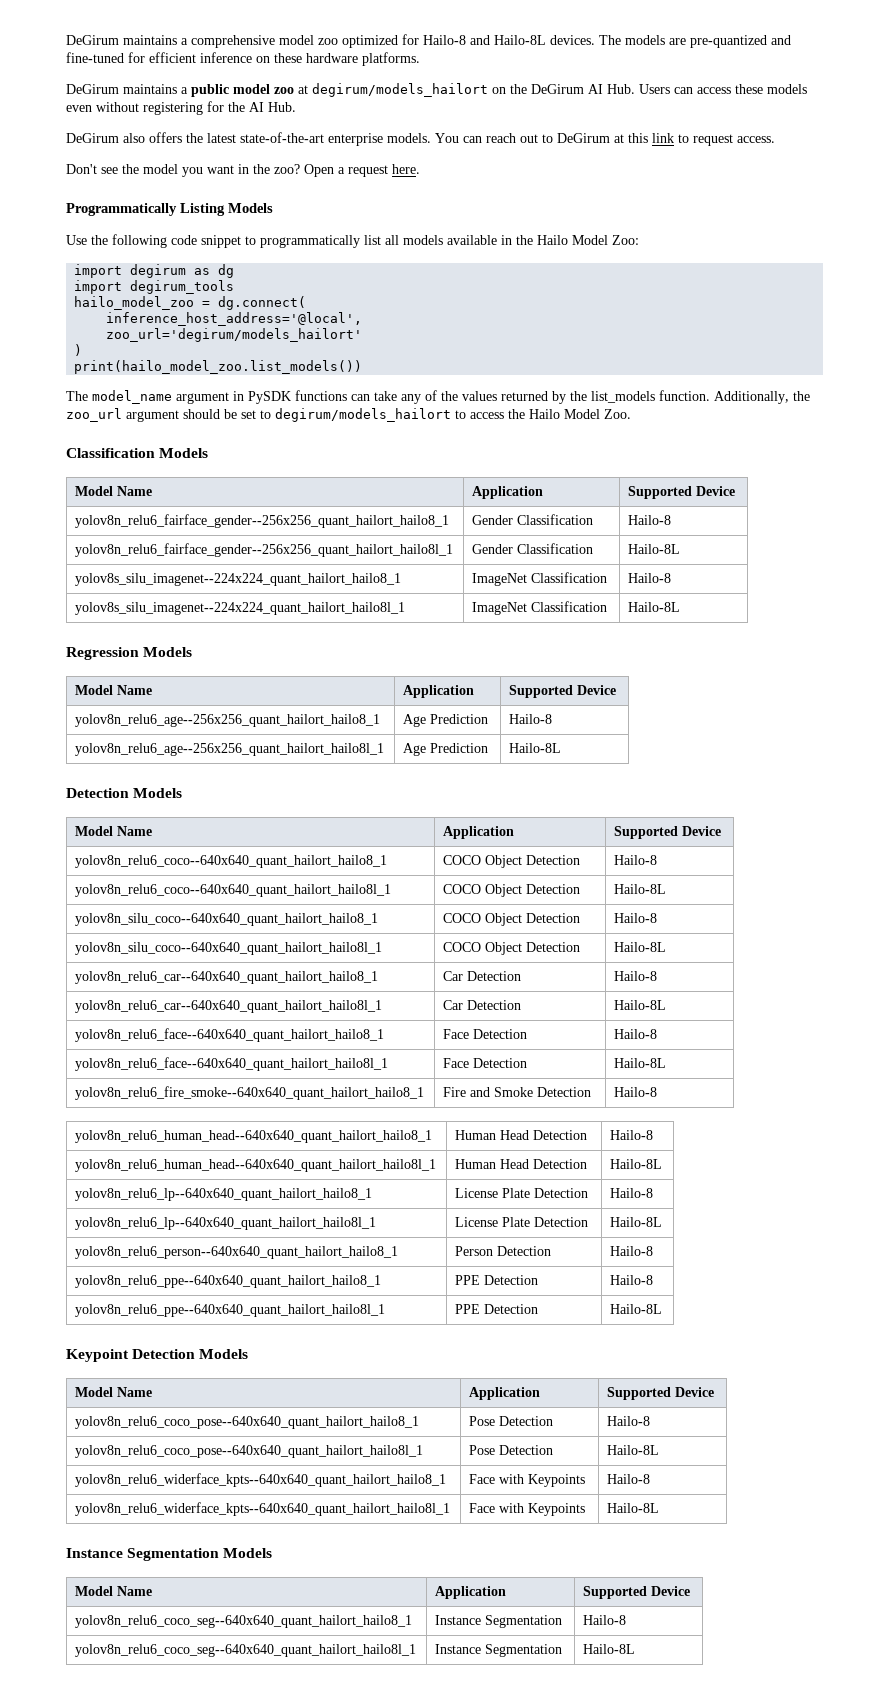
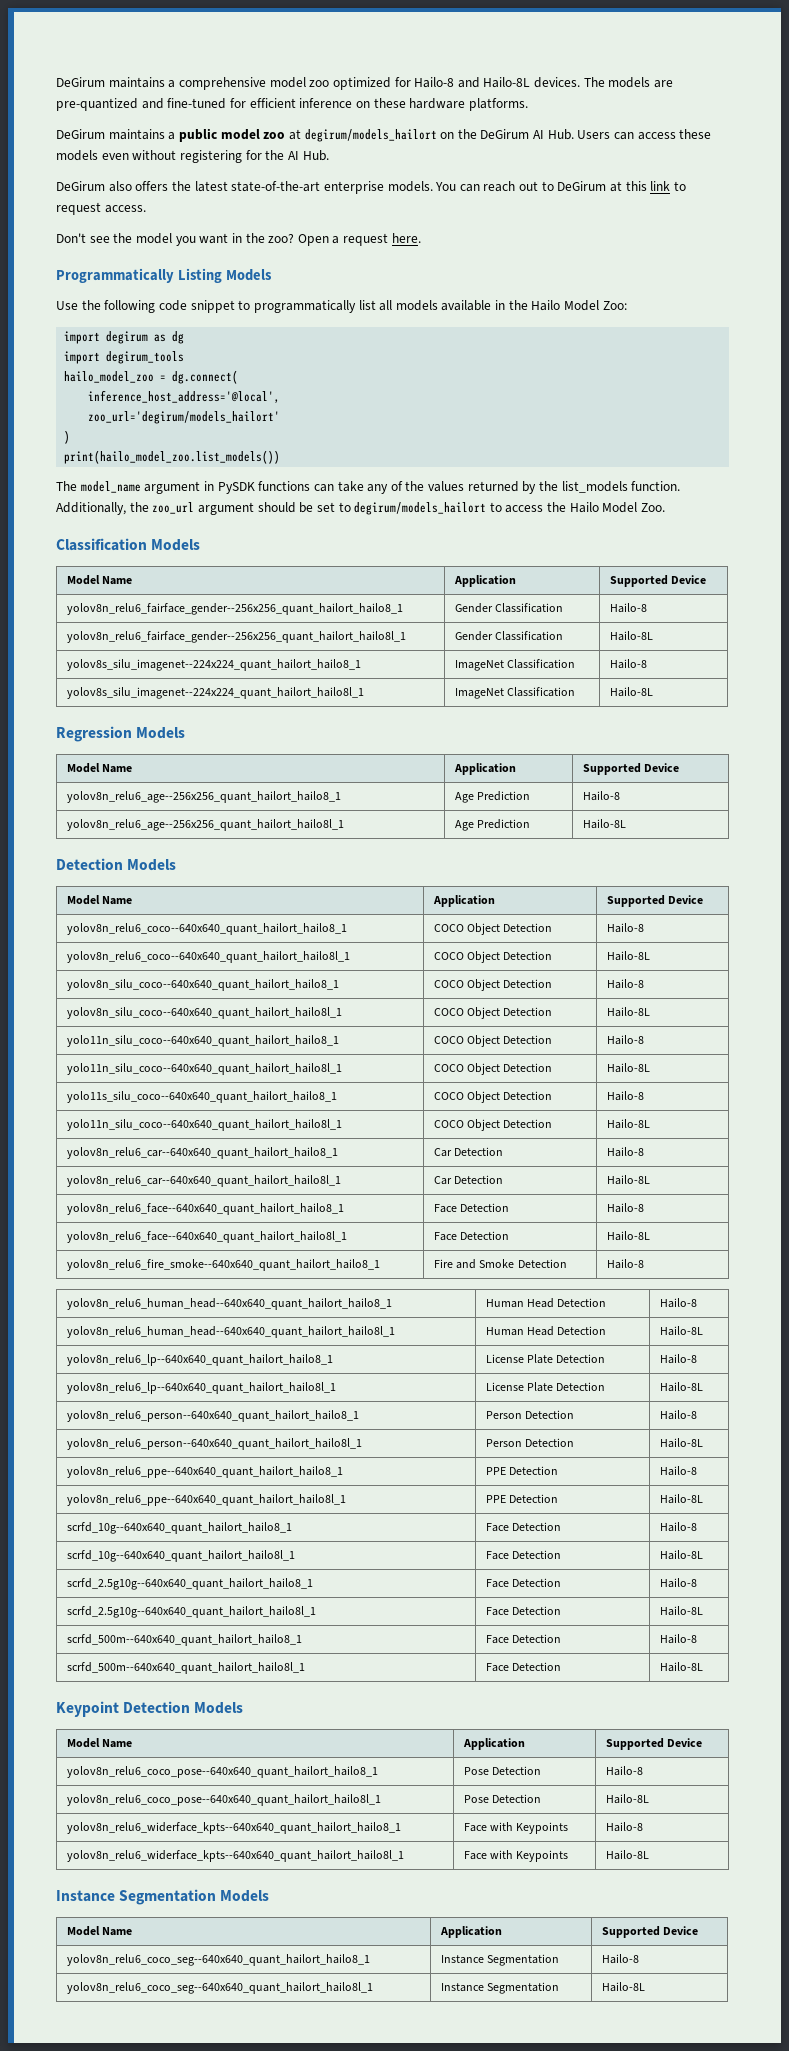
(667, 947) none -> [66,1035,339,1047] [433,1035,553,1047] [606,1035,644,1045] [66,1063,342,1075] [433,1063,553,1075] [606,1063,650,1073] [66,1091,337,1103] [433,1091,553,1103] [606,1091,644,1101] [66,1119,342,1131] [433,1119,553,1131] [606,1119,650,1129] // yolo11n_silu_coco--640x640_quant_hailort_hailo8_1 | COCO Object Detection | Hailo-8 // yolo11n_silu_coco--640x640_quant_hailort_hailo8l_1 | COCO Object Detection | Hailo-8L // yolo11s_silu_coco--640x640_quant_hailort_hailo8_1 | COCO Object Detection | Hailo-8 // yolo11n_silu_coco--640x640_quant_hailort_hailo8l_1 | COCO Object Detection | Hailo-8L
(654, 1251) none -> [66,1438,362,1450] [485,1438,575,1447] [659,1438,703,1448] // yolov8n_relu6_person--640x640_quant_hailort_hailo8l_1 | Person Detection | Hailo-8L
(663, 1309) none -> [66,1522,292,1534] [485,1522,562,1532] [659,1522,697,1532] [66,1550,295,1562] [485,1550,562,1560] [659,1550,703,1560] [66,1578,313,1590] [485,1578,562,1588] [659,1578,697,1588] [66,1606,316,1618] [485,1606,562,1616] [659,1606,703,1616] [66,1634,302,1646] [485,1634,562,1644] [659,1634,697,1644] [66,1662,305,1674] [485,1662,562,1672] [659,1662,703,1672] // scrfd_10g--640x640_quant_hailort_hailo8_1 | Face Detection | Hailo-8 // scrfd_10g--640x640_quant_hailort_hailo8l_1 | Face Detection | Hailo-8L // scrfd_2.5g10g--640x640_quant_hailort_hailo8_1 | Face Detection | Hailo-8 // scrfd_2.5g10g--640x640_quant_hailort_hailo8l_1 | Face Detection | Hailo-8L // scrfd_500m--640x640_quant_hailort_hailo8_1 | Face Detection | Hailo-8 // scrfd_500m--640x640_quant_hailort_hailo8l_1 | Face Detection | Hailo-8L

